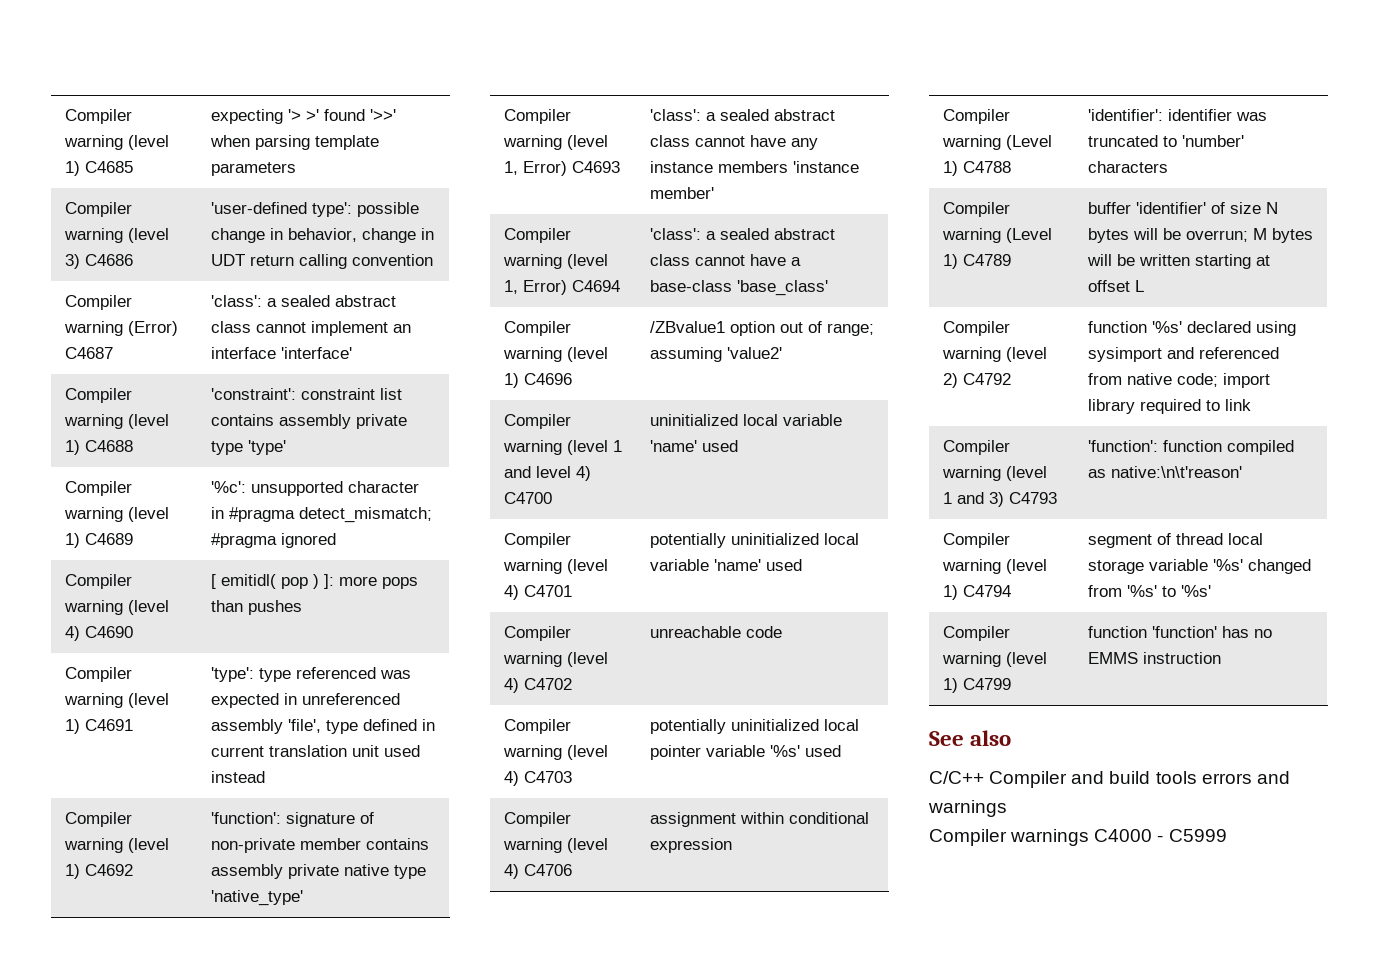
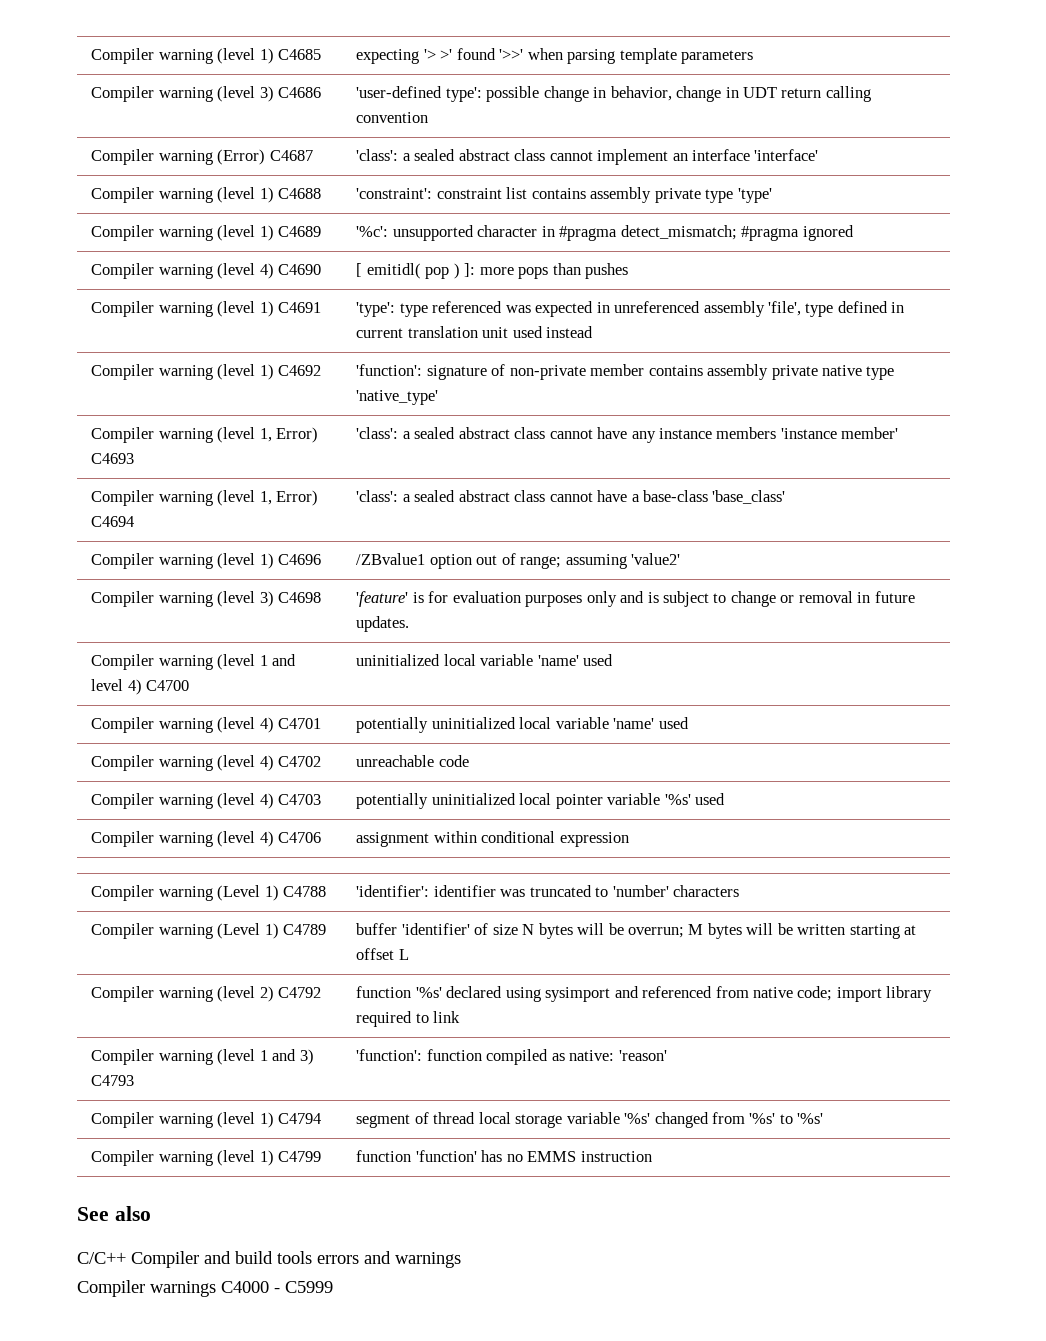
(783, 353) none -> [91,591,322,607] [356,591,915,607] [356,616,410,632] // Compiler warning (level 3) C4698 | 'feature' is for evaluation purposes only and is subject to change or removal in future updates.
[1111,466,1243,478] native:\n\t'reason' -> [569,1050,667,1061] native: 'reason'

